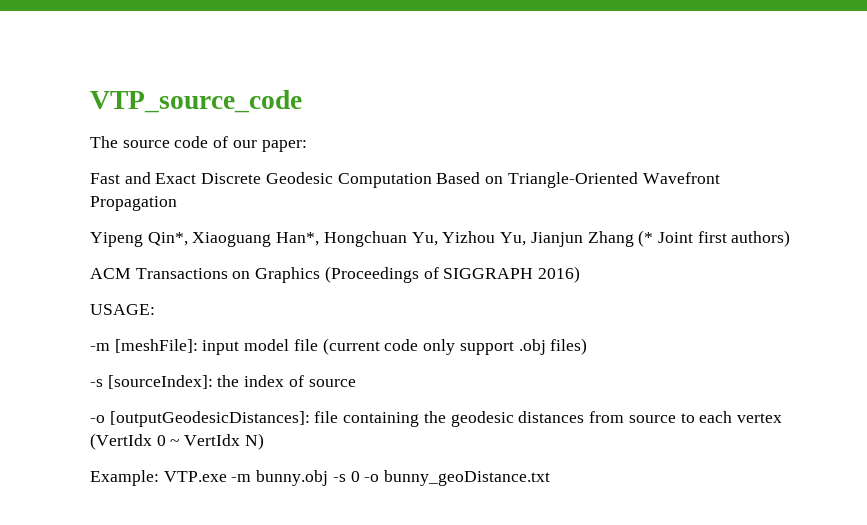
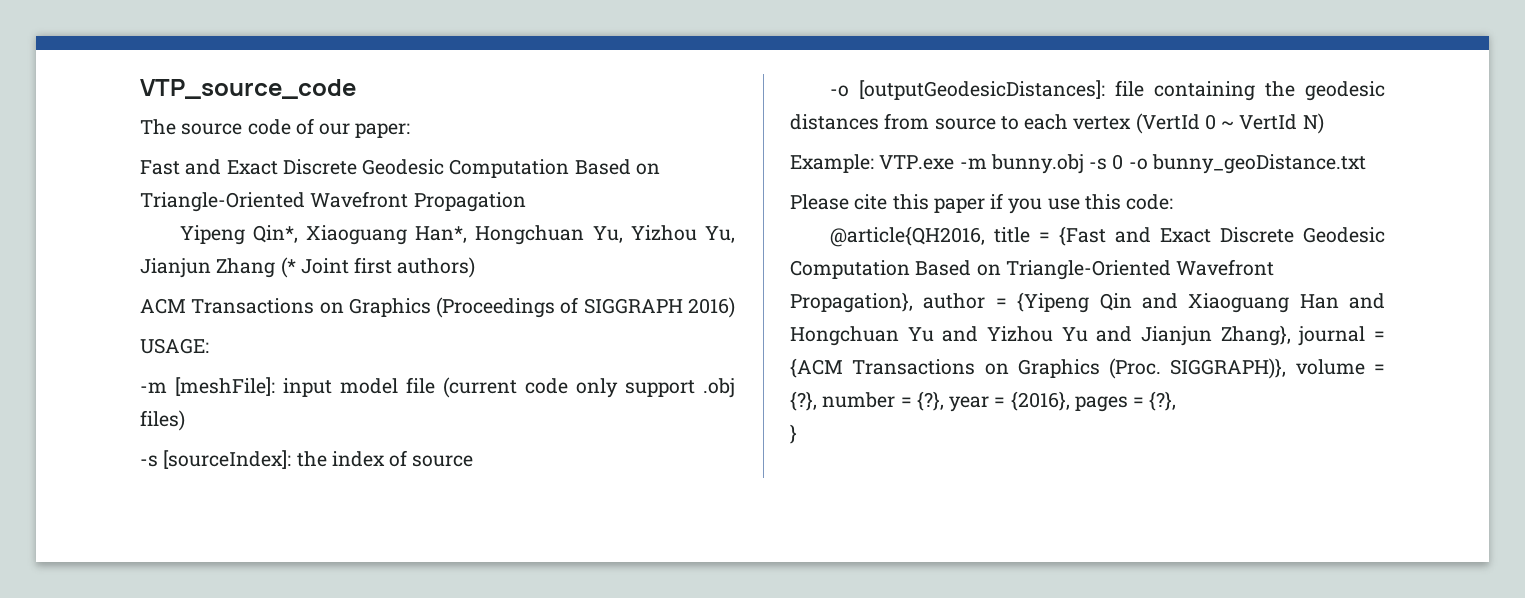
[90,433,152,450] (VertIdx -> [1135,113,1200,134] (VertId
[184,434,241,446] VertIdx -> [1239,114,1298,130] VertId
(551, 478) none -> [790,193,1174,214] [829,226,1385,247] [790,259,1275,280] [790,292,1385,313] [790,325,1385,346] [790,358,1385,379] [790,391,1177,412] [790,424,797,444] // Please cite this paper if you use this code: // @article{QH2016, title = {Fast and Exact Discrete Geodesic Computation Based on Triangle-Oriented Wavefront Propagation}, author = {Yipeng Qin and Xiaoguang Han and Hongchuan Yu and Yizhou Yu and Jianjun Zhang}, journal = {ACM Transactions on Graphics (Proc. SIGGRAPH)}, volume = {?}, number = {?}, year = {2016}, pages = {?}, // }

